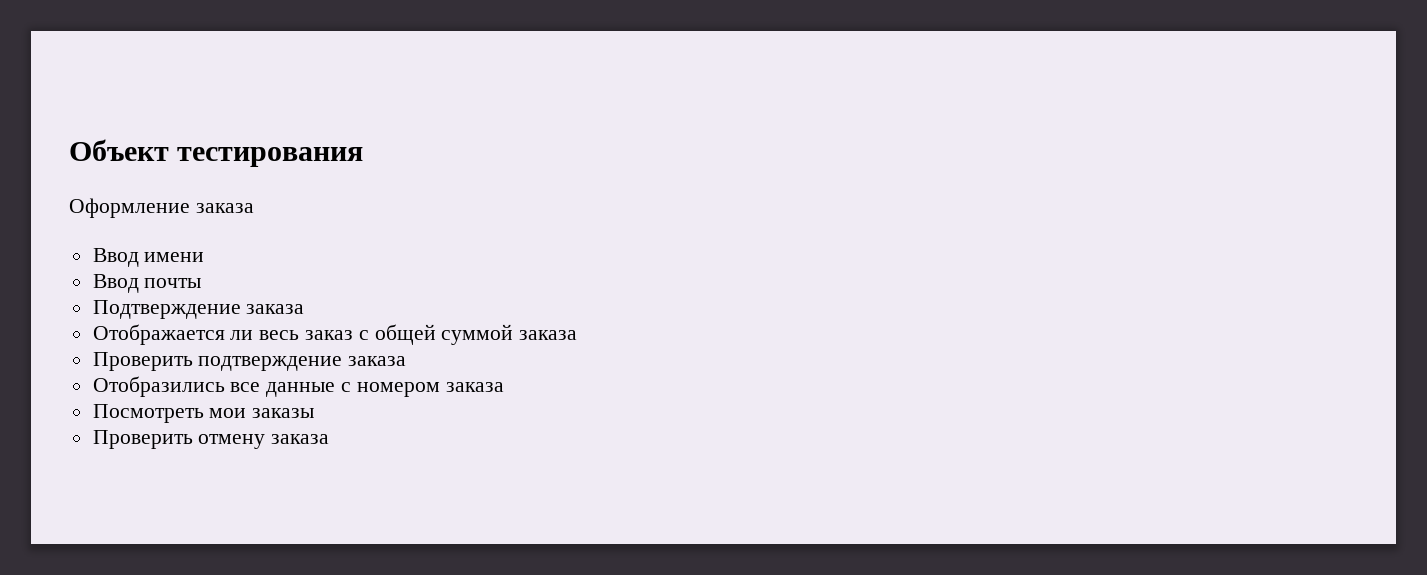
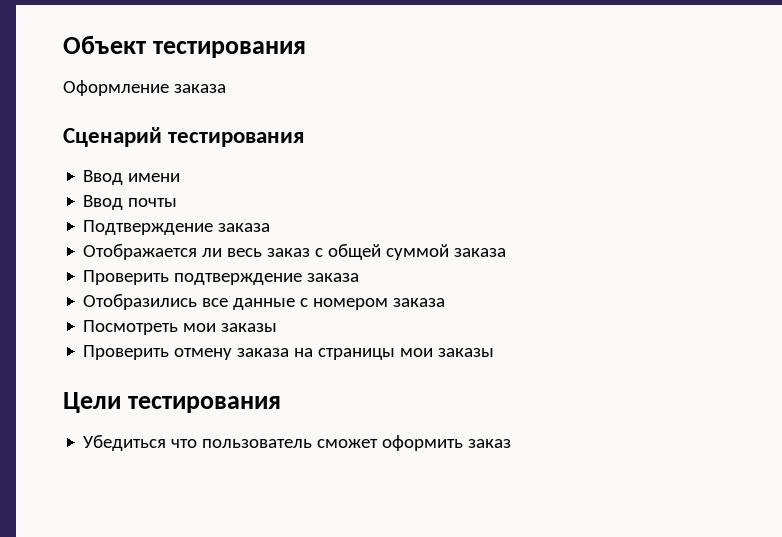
(254, 208) none -> [63,127,305,147] // Сценарий тестирования
(330, 439) none -> [294,348,495,360] [63,392,282,413] [83,435,512,451] на страницы мои заказы // Цели тестирования // Убедиться что пользователь сможет оформить заказ

